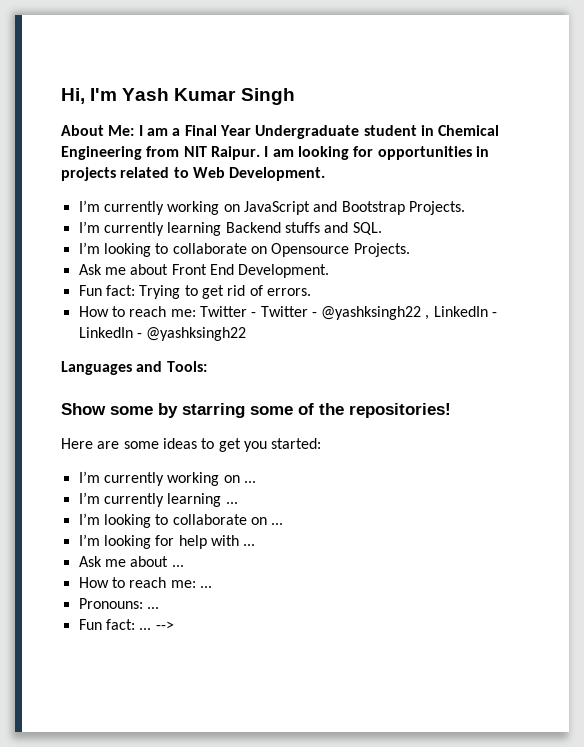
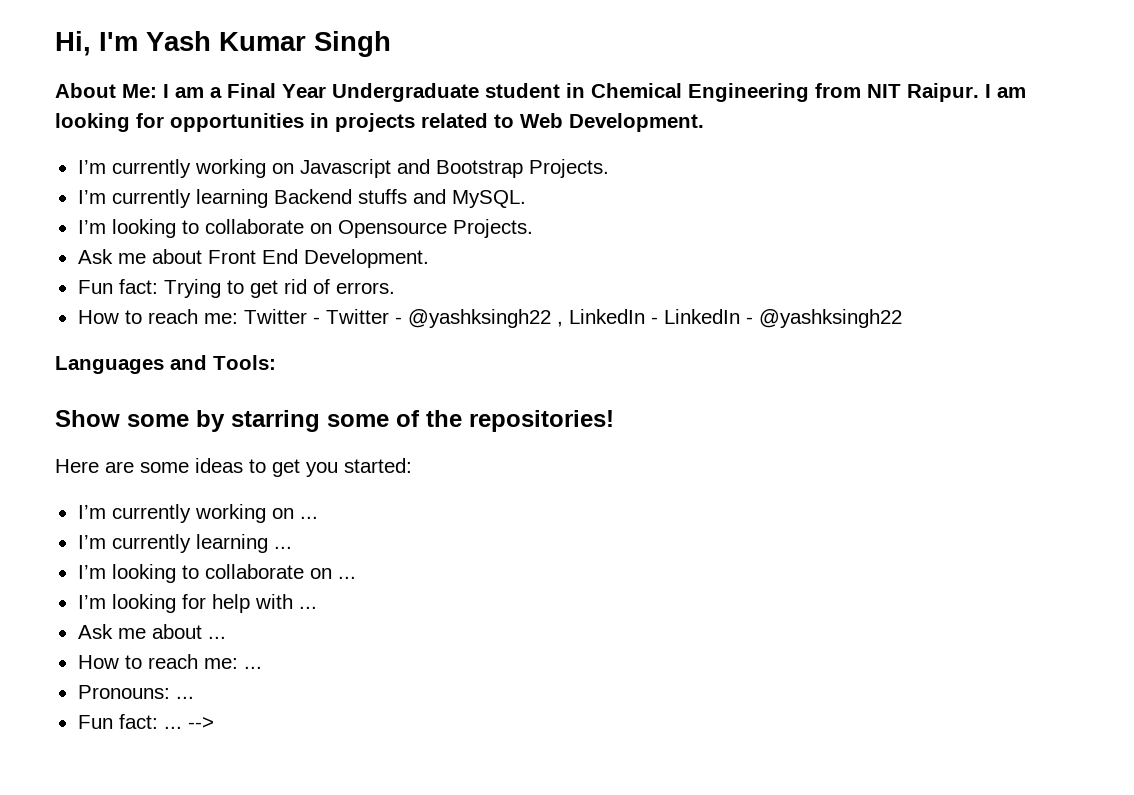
[243,201,310,215] JavaScript -> [299,159,391,178] Javascript
[352,222,382,235] SQL. -> [451,190,526,208] MySQL.

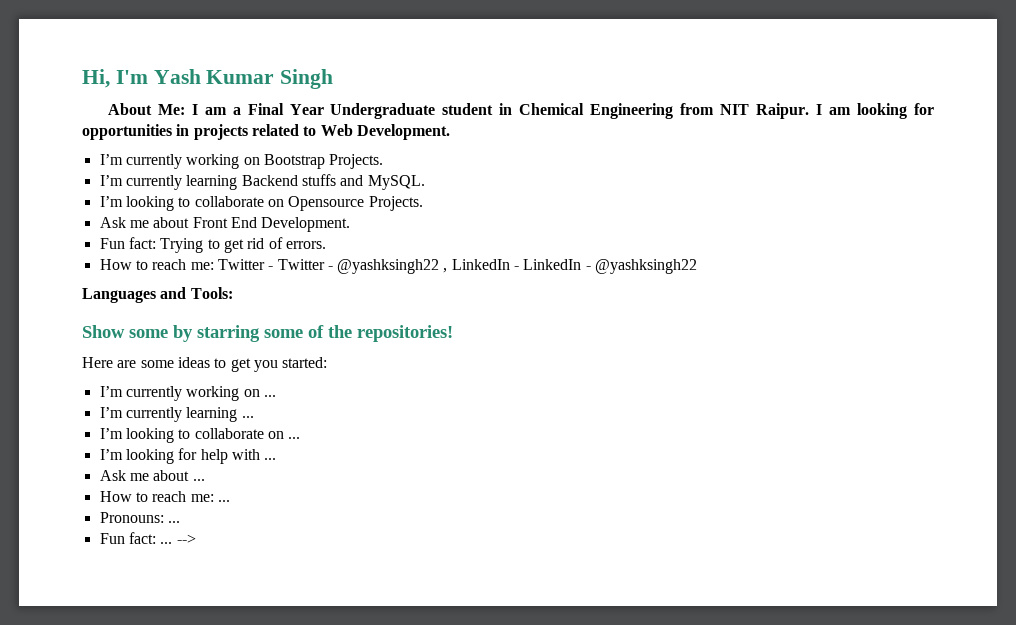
[299,159,430,178] Javascript and -> (260, 161) none

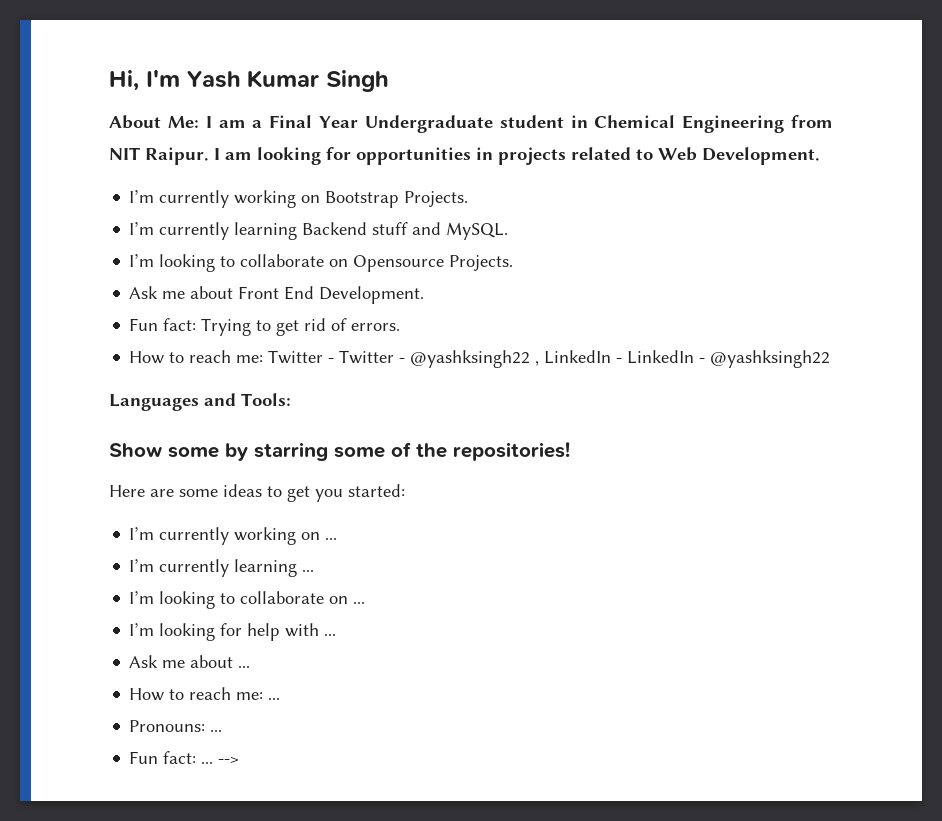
[301,174,336,186] stuffs -> [372,222,409,235] stuff

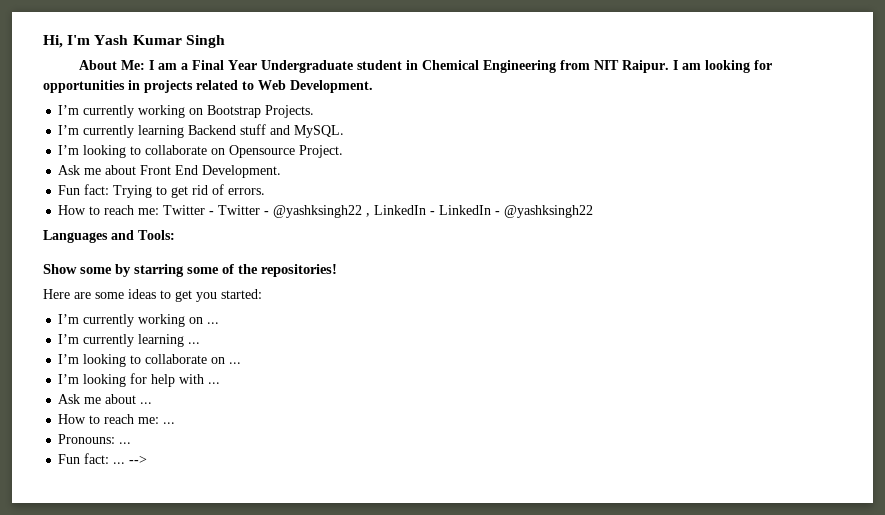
[449,255,514,271] Projects. -> [299,145,344,158] Project.

